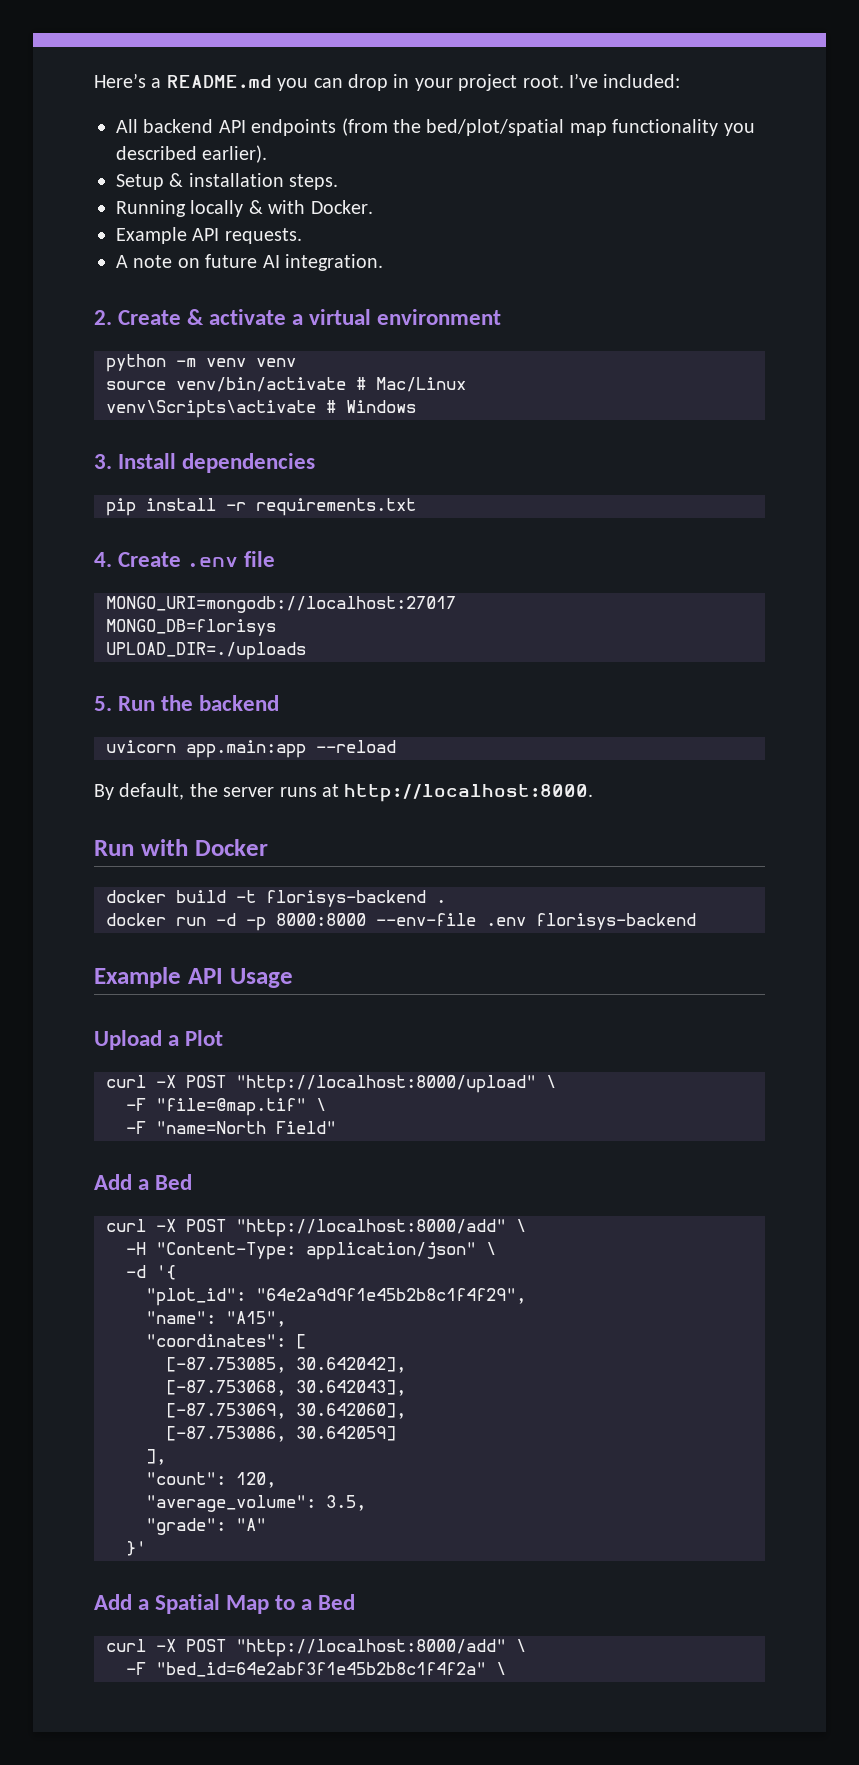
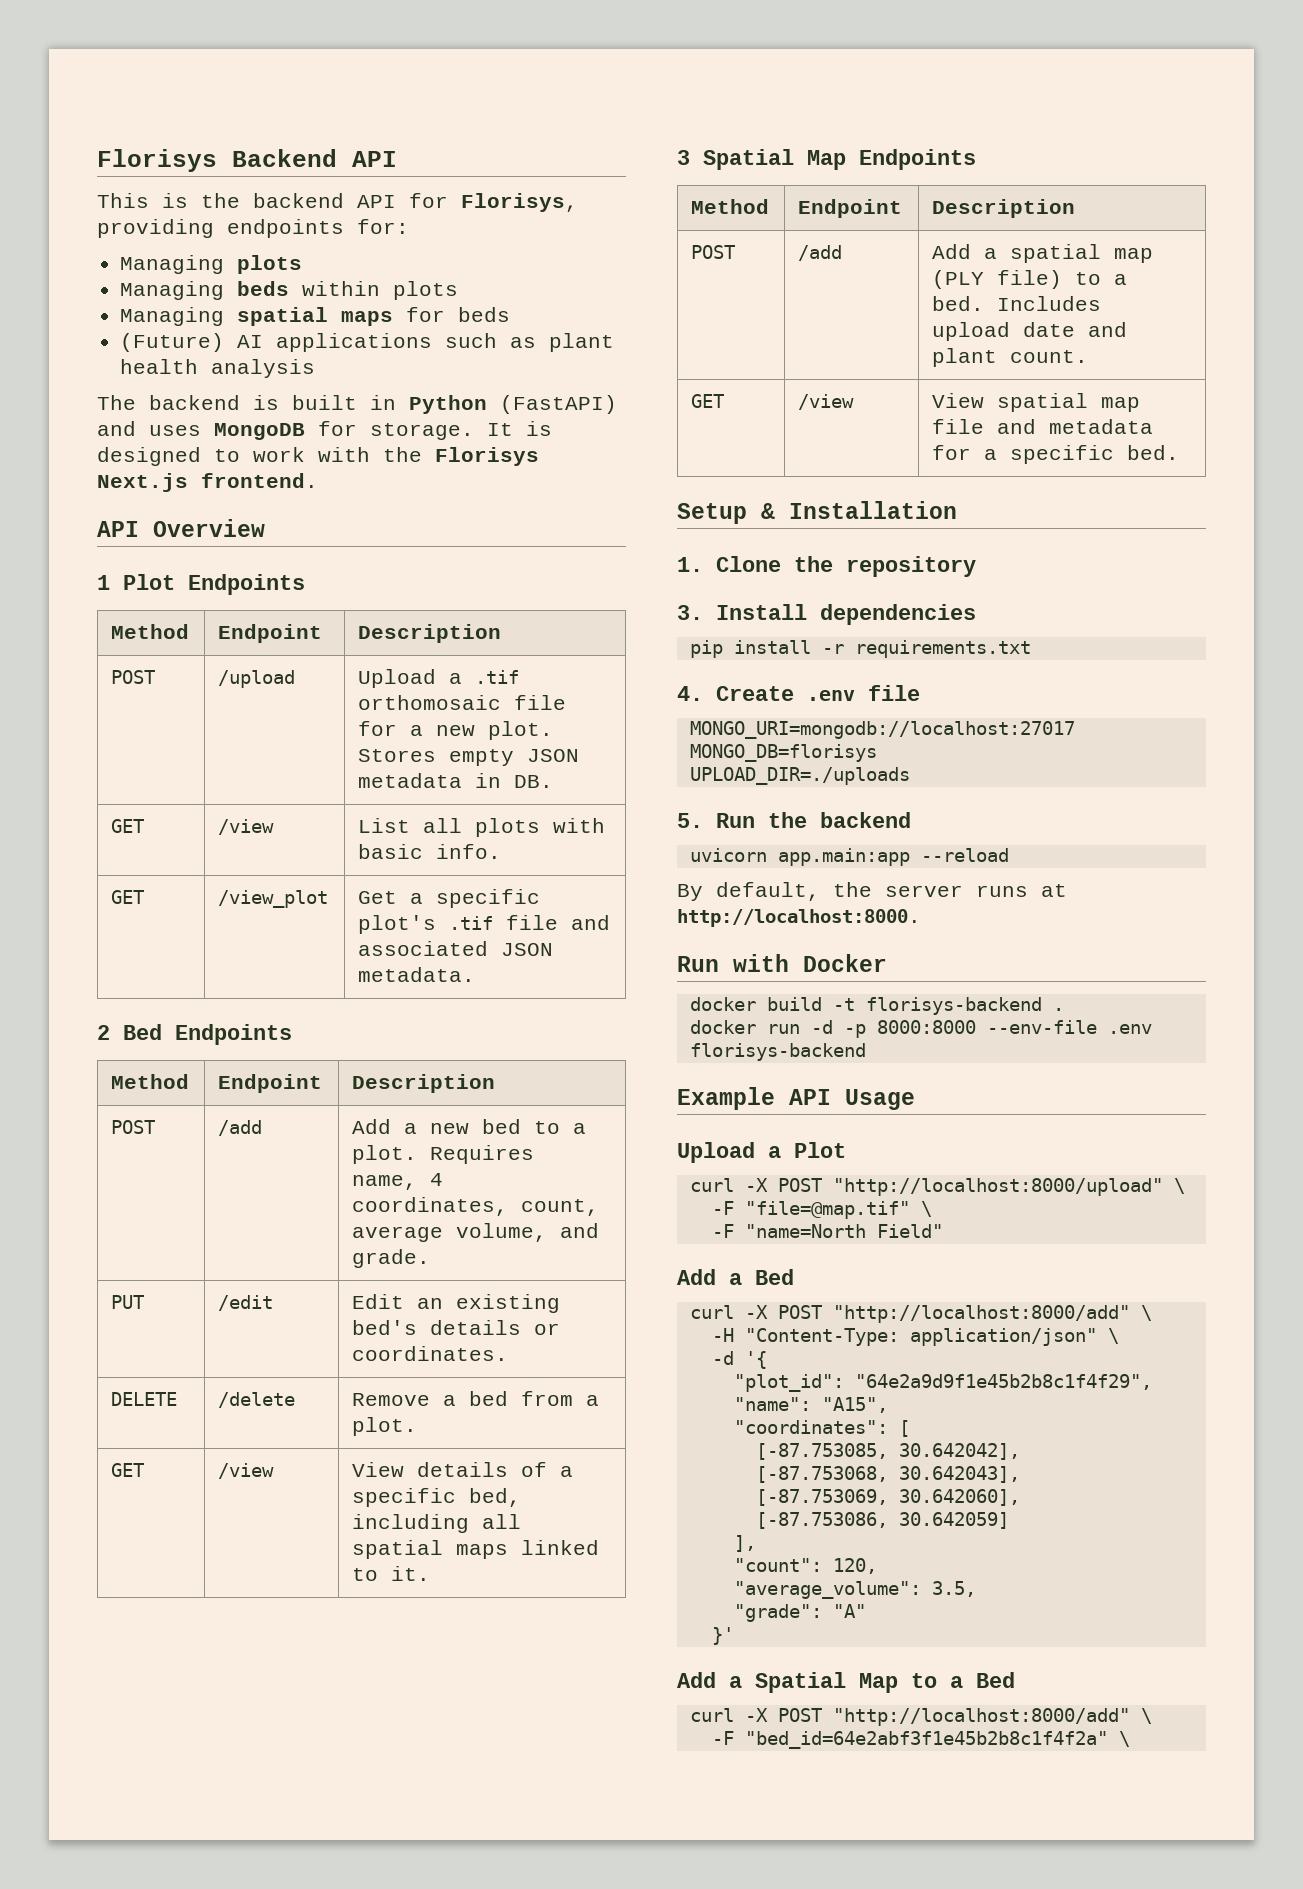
[94,73,681,91] [116,118,755,136] [116,145,268,163] [116,173,339,190] [116,200,373,217] [116,227,302,244] [116,254,383,271] [94,309,502,325] [106,354,296,372] [106,377,466,392] [106,400,416,418] Here’s a README.md you can drop in your project root. I’ve included: // All backend API endpoints (from the bed/plot/spatial map functionality you described earlier). // Setup & installation steps. // Running locally & with Docker. // Example API requests. // A note on future AI integration. // 2. Create & activate a virtual environment // python -m venv venv // source venv/bin/activate # Mac/Linux // venv\Scripts\activate # Windows -> [97,149,397,172] [97,193,578,212] [97,219,409,238] [120,255,303,274] [120,281,459,300] [120,307,511,326] [120,333,615,352] [120,359,316,378] [97,395,617,414] [97,421,552,440] [97,447,539,466] [97,473,318,492] [97,519,265,537] [97,574,305,595] [111,624,190,639] [218,624,323,643] [358,624,502,643] [111,670,156,684] [218,670,296,688] [358,669,520,688] [358,695,567,710] [358,721,554,740] [358,749,580,766] [358,773,554,788] [111,819,145,833] [218,819,275,835] [358,818,606,837] [358,844,502,859] [111,890,145,904] [218,890,329,908] [358,889,541,908] [358,915,611,934] [358,941,554,956] [358,967,476,982] [97,1024,292,1045] [111,1074,190,1089] [218,1074,323,1093] [352,1074,496,1093] [111,1120,156,1134] [218,1120,263,1136] [352,1119,587,1134] [352,1145,535,1164] [352,1173,444,1190] [352,1197,600,1216] [352,1223,600,1242] [352,1249,431,1268] [111,1295,145,1309] [218,1295,274,1311] [352,1294,561,1313] [352,1320,561,1335] [352,1346,509,1361] [111,1392,178,1406] [218,1392,296,1408] [352,1391,600,1406] [352,1417,418,1436] [111,1463,145,1477] [218,1463,275,1479] [352,1462,574,1477] [352,1488,522,1507] [352,1514,522,1533] [352,1540,600,1559] [352,1566,431,1581] [677,149,976,170] [691,199,770,214] [798,199,903,218] [932,199,1076,218] [691,245,736,259] [798,245,843,261] [932,244,1154,263] [932,270,1128,289] [932,296,1102,311] [932,322,1128,341] [932,348,1089,367] [691,394,725,408] [798,394,855,410] [932,393,1141,412] [932,419,1154,434] [932,445,1180,464] [677,501,957,524] [677,556,976,577] Florisys Backend API // This is the backend API for Florisys, providing endpoints for: // Managing plots // Managing beds within plots // Managing spatial maps for beds // (Future) AI applications such as plant health analysis // The backend is built in Python (FastAPI) and uses MongoDB for storage. It is designed to work with the Florisys Next.js frontend. // API Overview // 1 Plot Endpoints // Method | Endpoint | Description // POST | /upload | Upload a .tif orthomosaic file for a new plot. Stores empty JSON metadata in DB. // GET | /view | List all plots with basic info. // GET | /view_plot | Get a specific plot's .tif file and associated JSON metadata. // 2 Bed Endpoints // Method | Endpoint | Description // POST | /add | Add a new bed to a plot. Requires name, 4 coordinates, count, average volume, and grade. // PUT | /edit | Edit an existing bed's details or coordinates. // DELETE | /delete | Remove a bed from a plot. // GET | /view | View details of a specific bed, including all spatial maps linked to it. // 3 Spatial Map Endpoints // Method | Endpoint | Description // POST | /add | Add a spatial map (PLY file) to a bed. Includes upload date and plant count. // GET | /view | View spatial map file and metadata for a specific bed. // Setup & Installation // 1. Clone the repository

